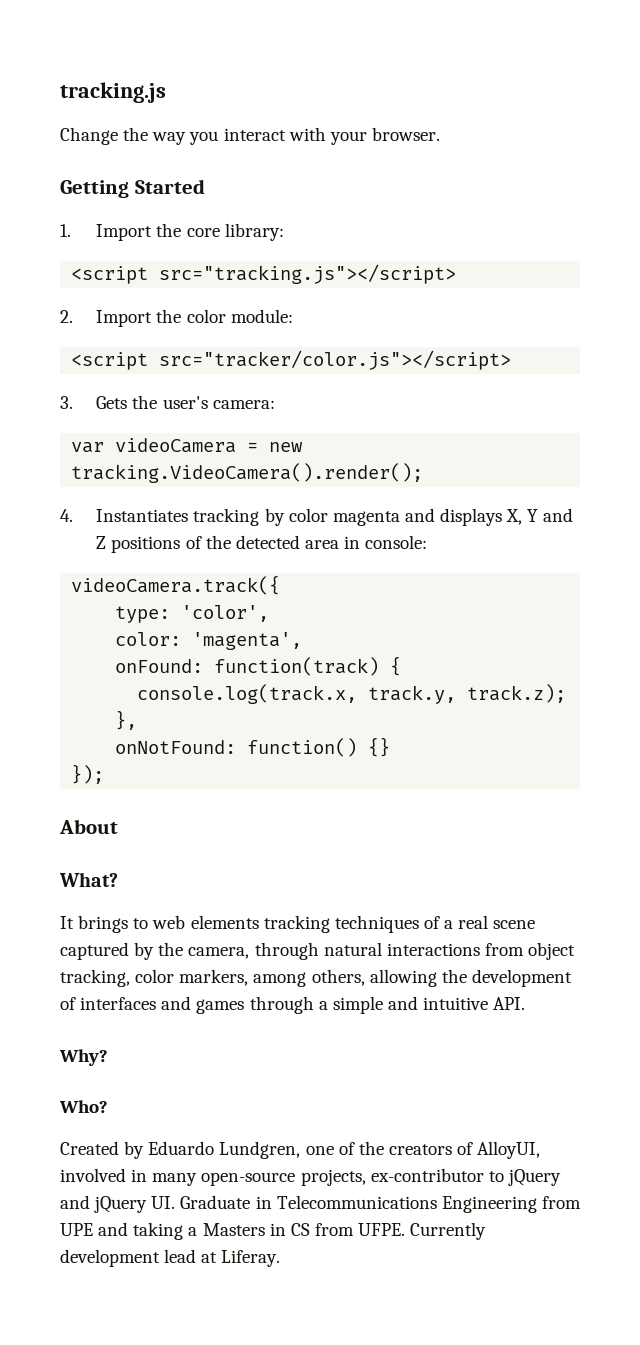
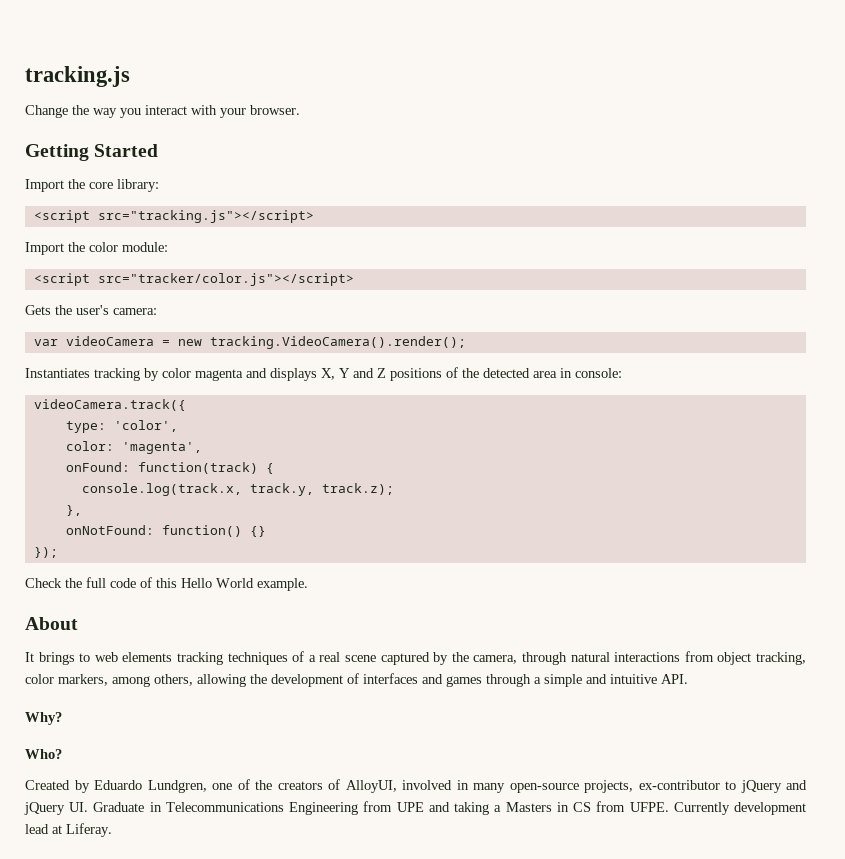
[60,224,71,237] 1. -> (159, 150) none
[60,310,73,323] 2. -> (314, 216) none
[60,396,73,409] 3. -> (354, 279) none
[60,509,73,522] 4. -> (466, 342) none
(105, 774) none -> [25,577,308,591] // Check the full code of this Hello World example.
[59,872,118,887] // What? -> (78, 623) none

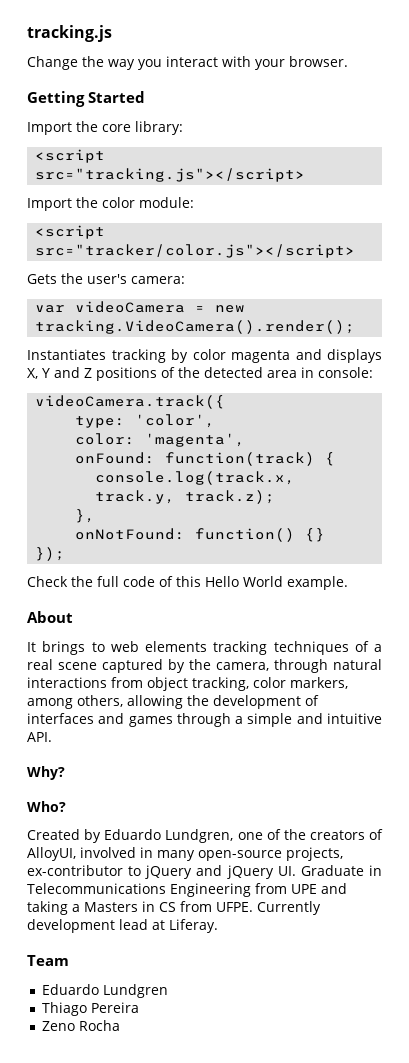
(112, 830) none -> [27,955,69,966] [41,984,168,998] [41,1002,139,1016] [41,1020,120,1031] // Team // Eduardo Lundgren // Thiago Pereira // Zeno Rocha

